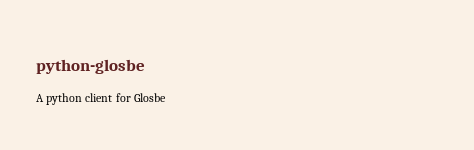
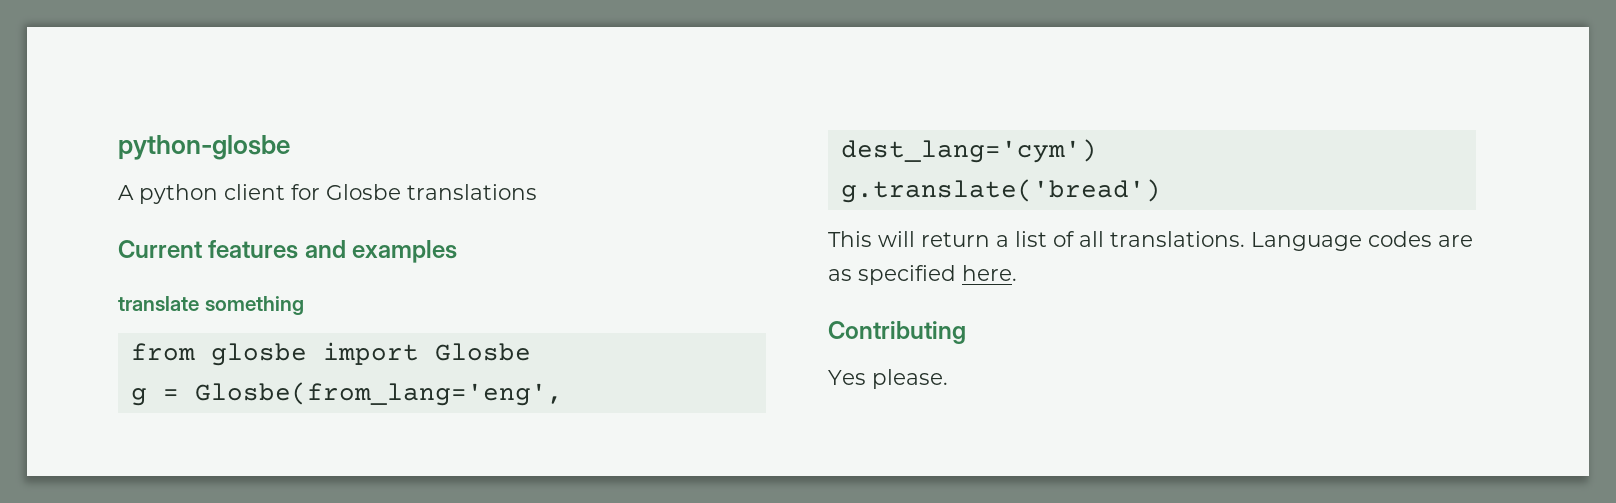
(166, 97) none -> [407,184,537,200] [118,240,458,263] [118,296,304,315] [130,342,531,366] [130,382,563,406] [840,139,1097,163] [840,179,1161,203] [828,231,1473,251] [828,265,1017,285] [828,321,966,344] [828,369,948,389] translations // Current features and examples // translate something // from glosbe import Glosbe // g = Glosbe(from_lang='eng', dest_lang='cym') // g.translate('bread') // This will return a list of all translations. Language codes are as specified here. // Contributing // Yes please.

